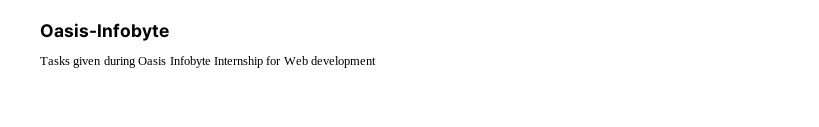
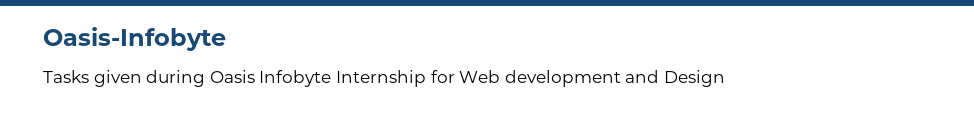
(376, 62) none -> [625,70,725,87] and Design

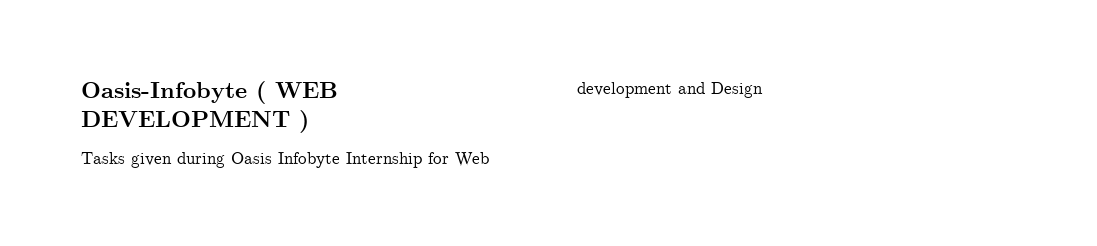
(226, 39) none -> [256,81,338,104] [81,110,309,133] ( WEB DEVELOPMENT )

